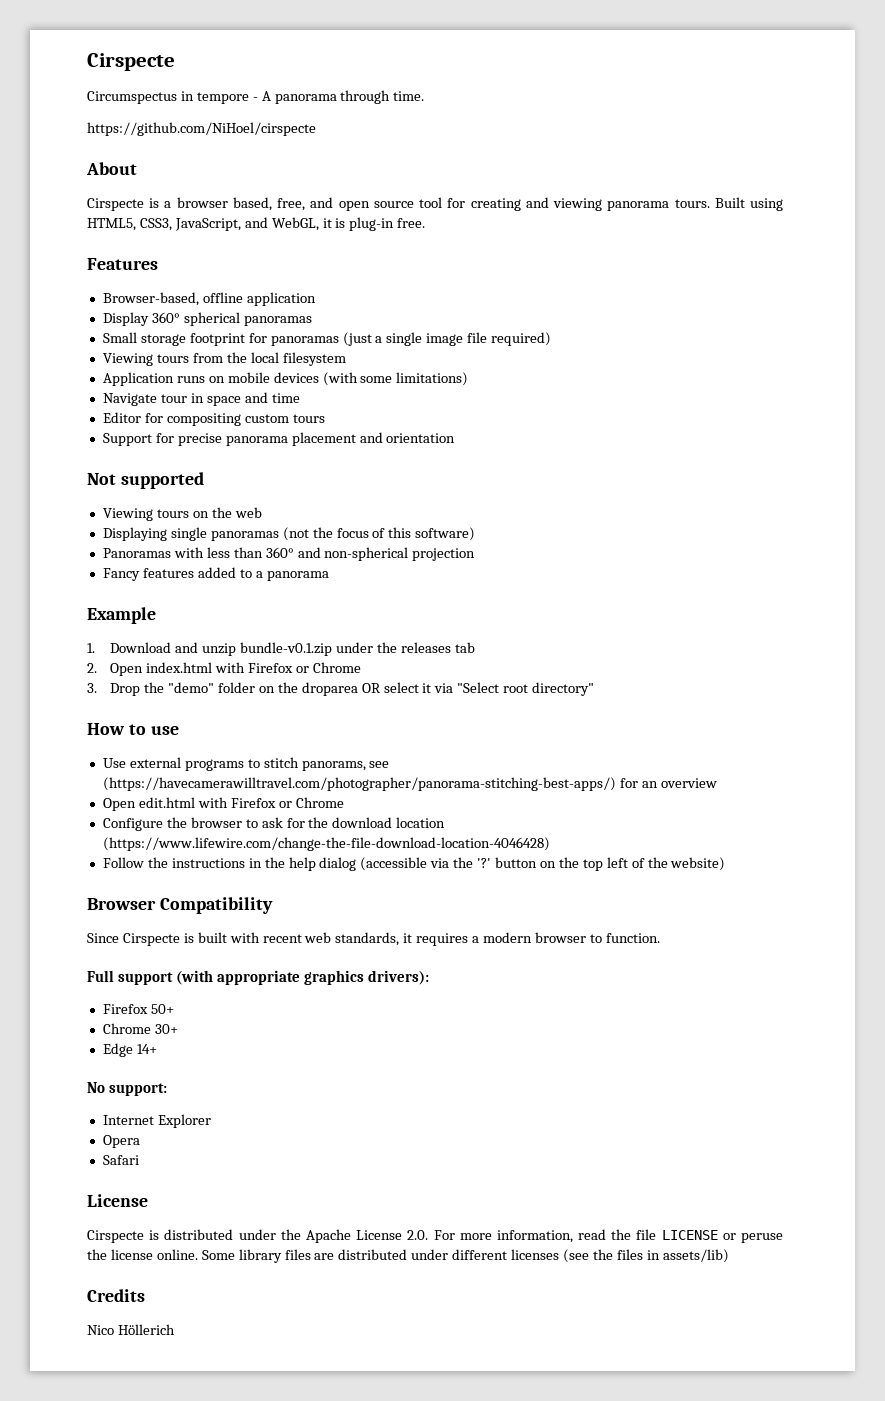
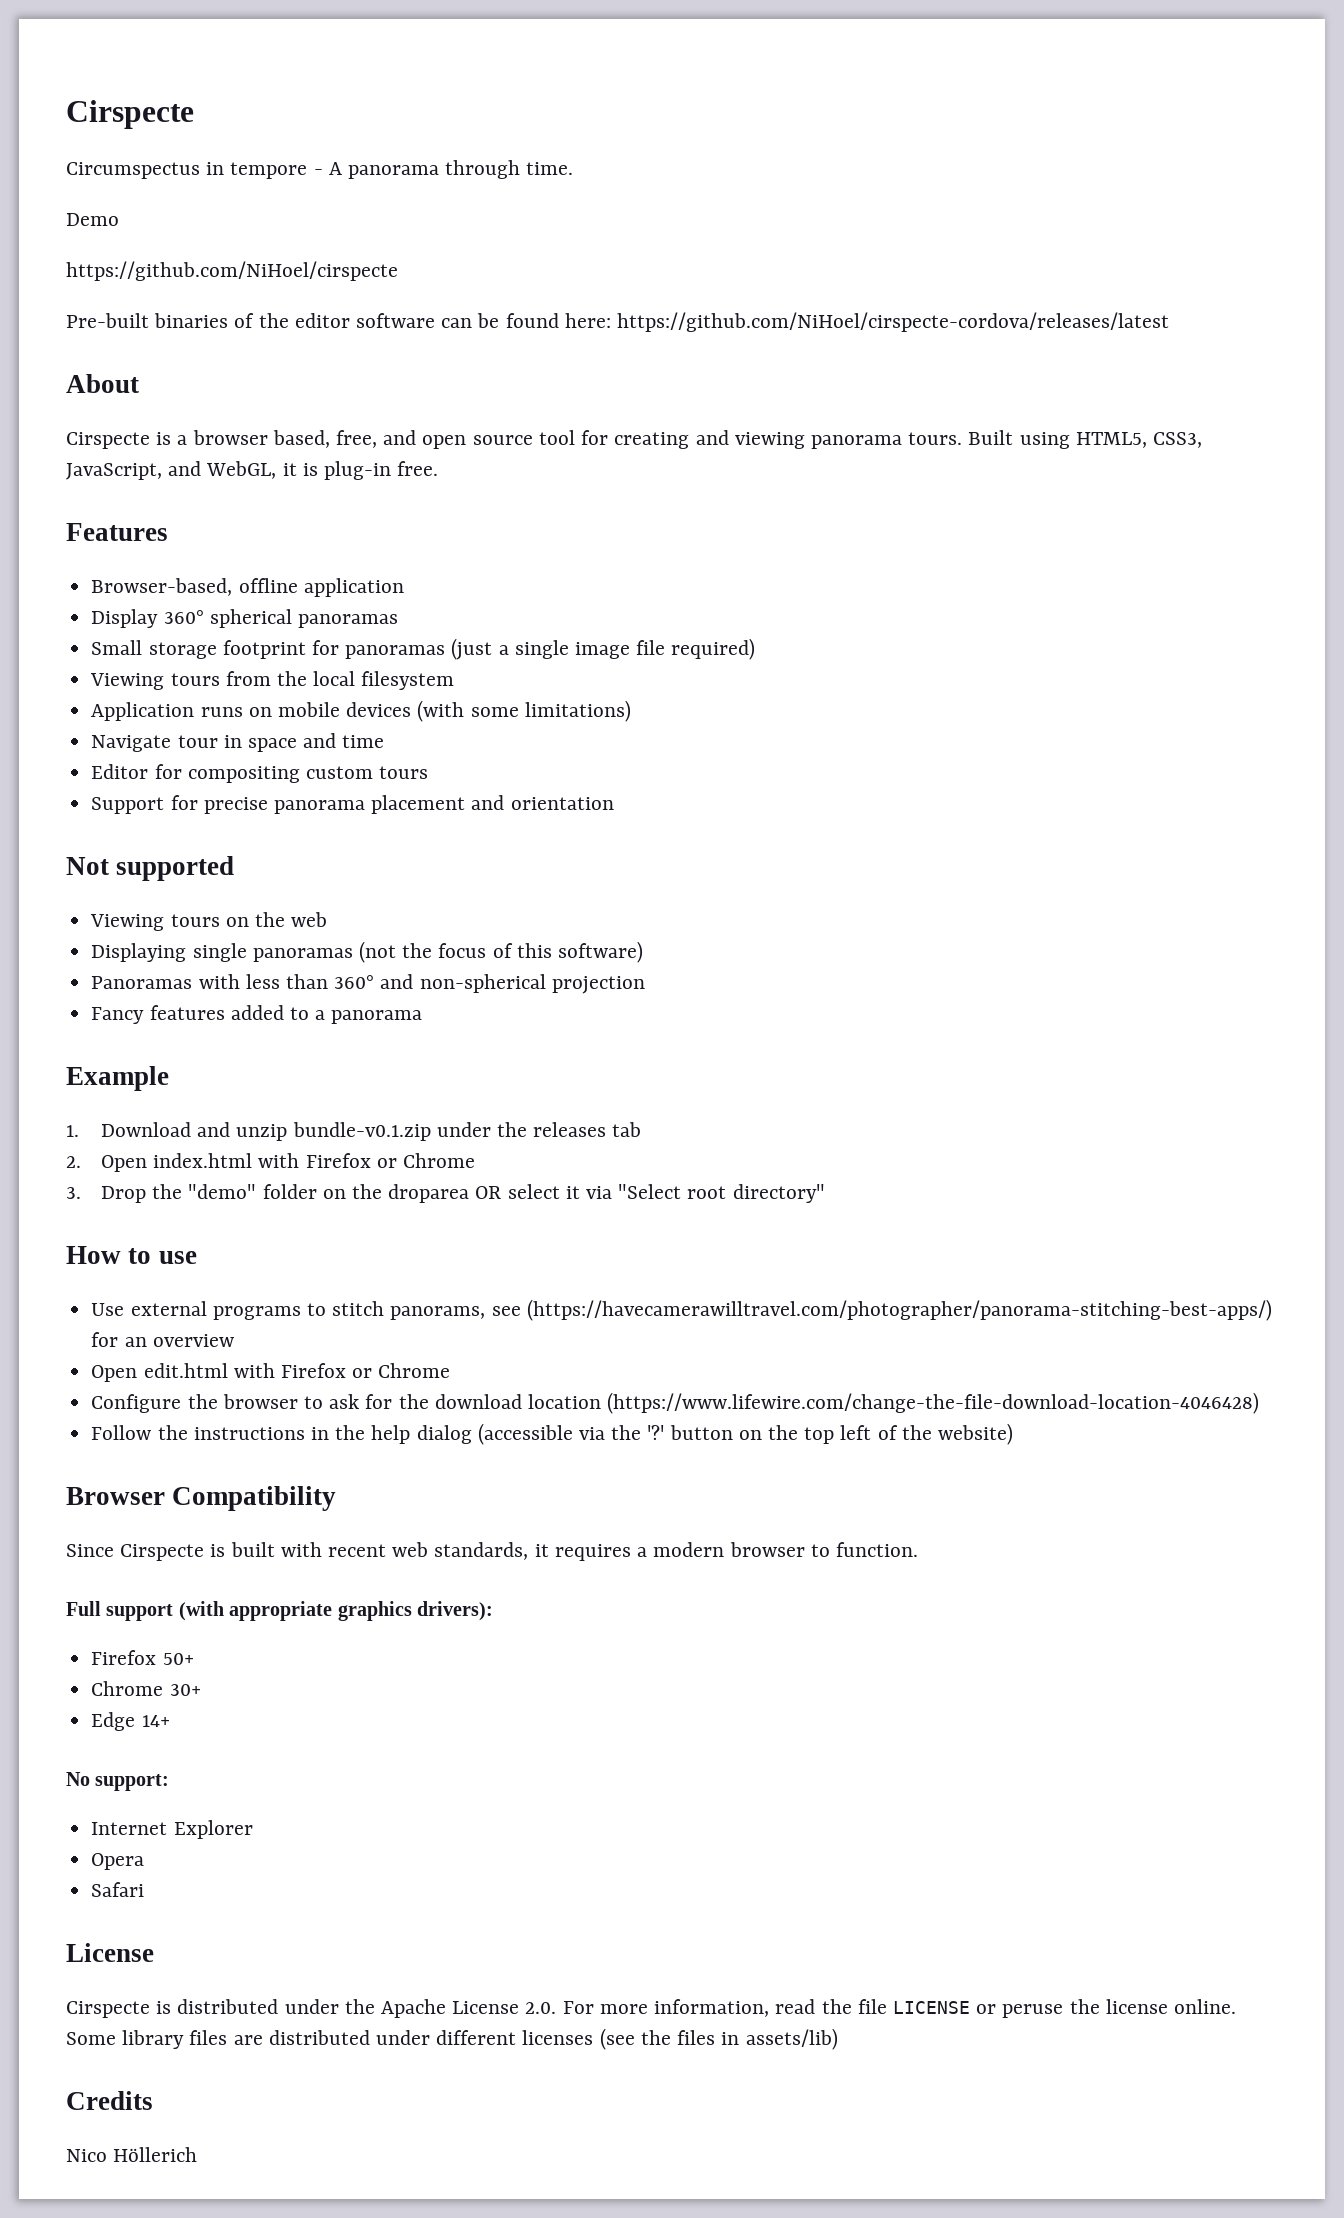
(425, 96) none -> [66,213,119,226] // Demo
(316, 129) none -> [66,312,1170,332] // Pre-built binaries of the editor software can be found here: https://github.com/NiHoel/cirspecte-cordova/releases/latest

